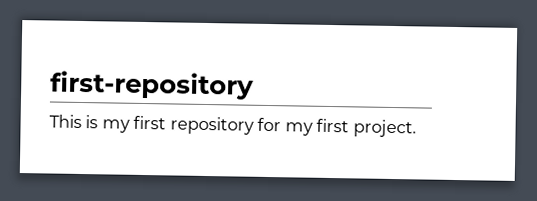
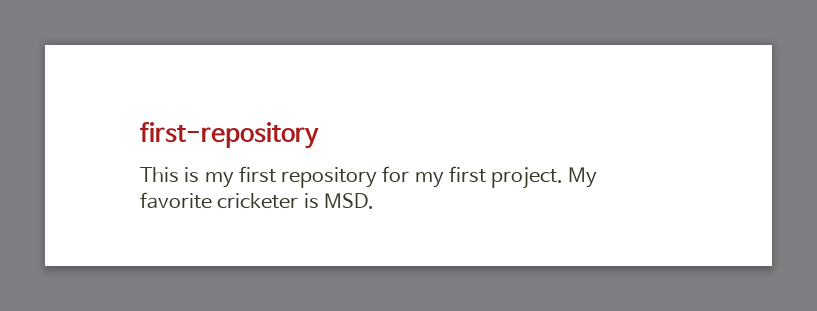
(417, 128) none -> [568,167,598,188] [140,192,374,209] My favorite cricketer is MSD.

